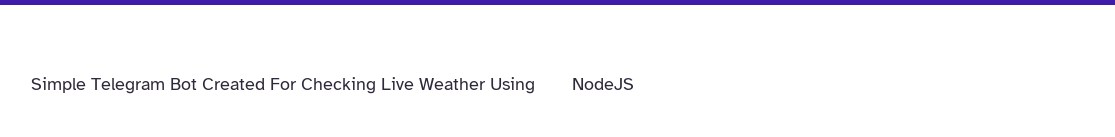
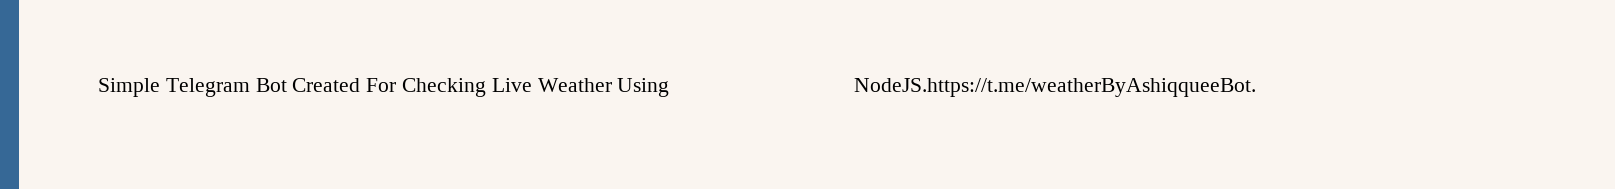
[572,78,634,90] NodeJS -> [854,78,1256,97] NodeJS.https://t.me/weatherByAshiqqueeBot.

